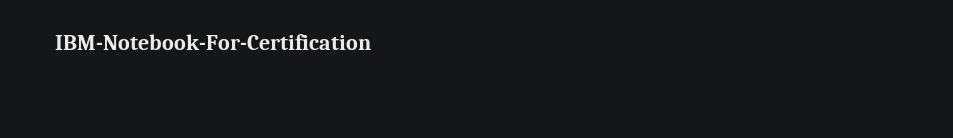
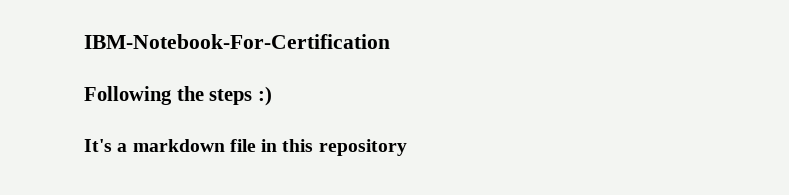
(371, 42) none -> [84,86,272,106] [84,139,407,156] // Following the steps :) // It's a markdown file in this repository

